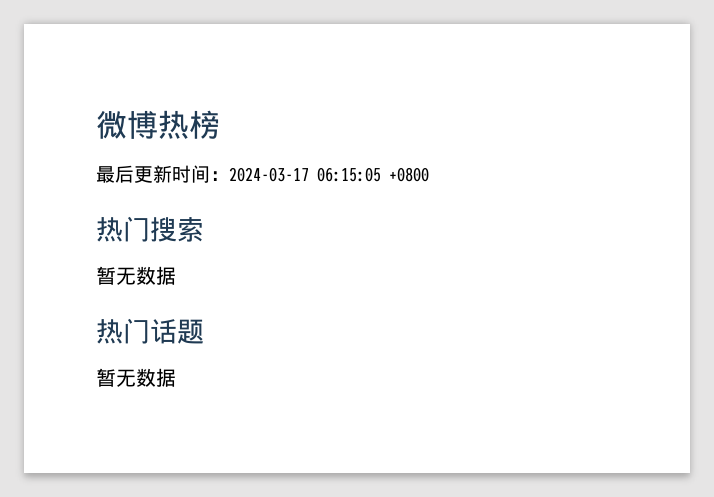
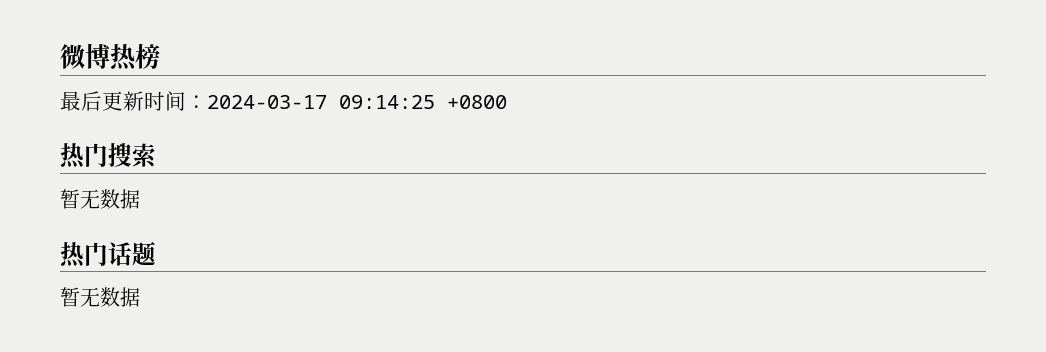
[317,167,381,182] 06:15:05 -> [339,95,435,109] 09:14:25

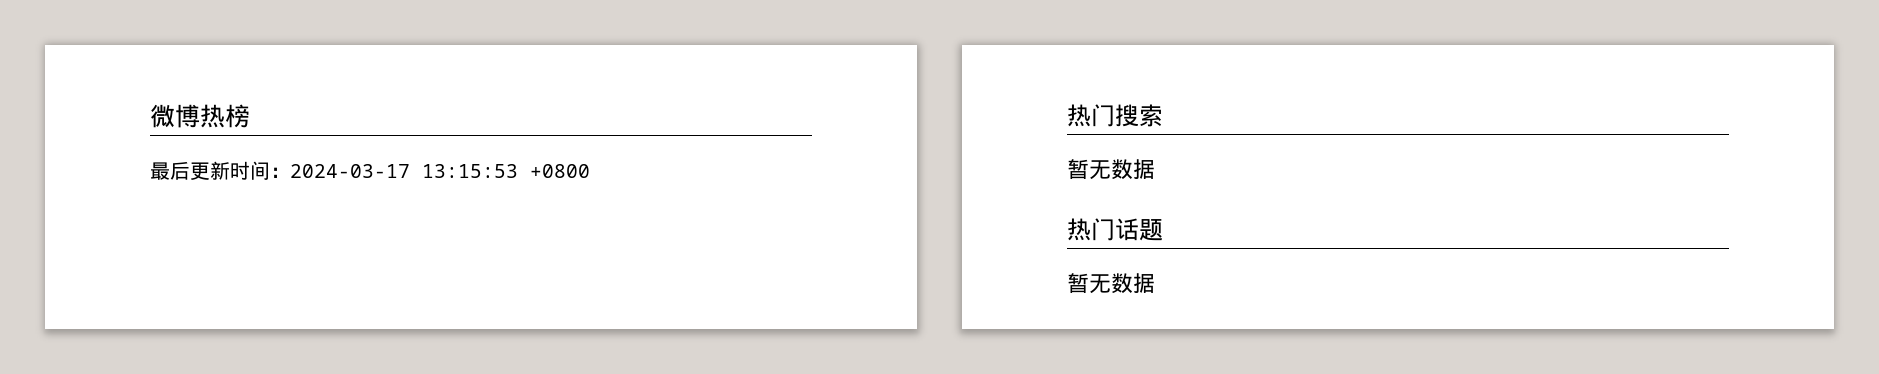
[339,95,435,109] 09:14:25 -> [422,164,518,178] 13:15:53

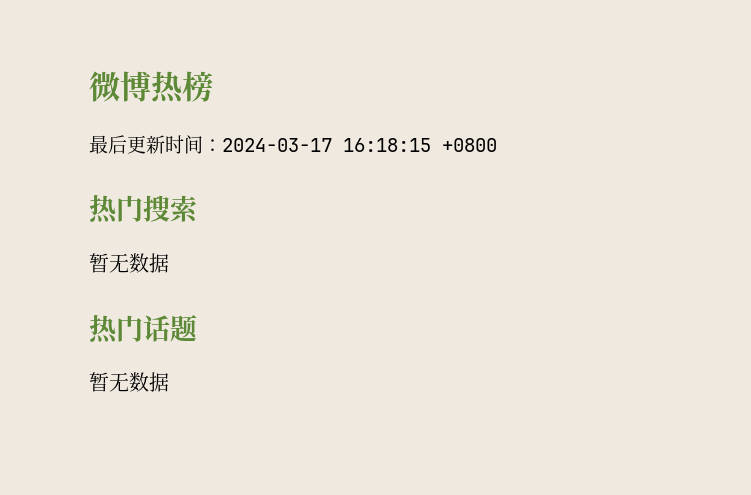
[422,164,518,178] 13:15:53 -> [343,138,431,152] 16:18:15

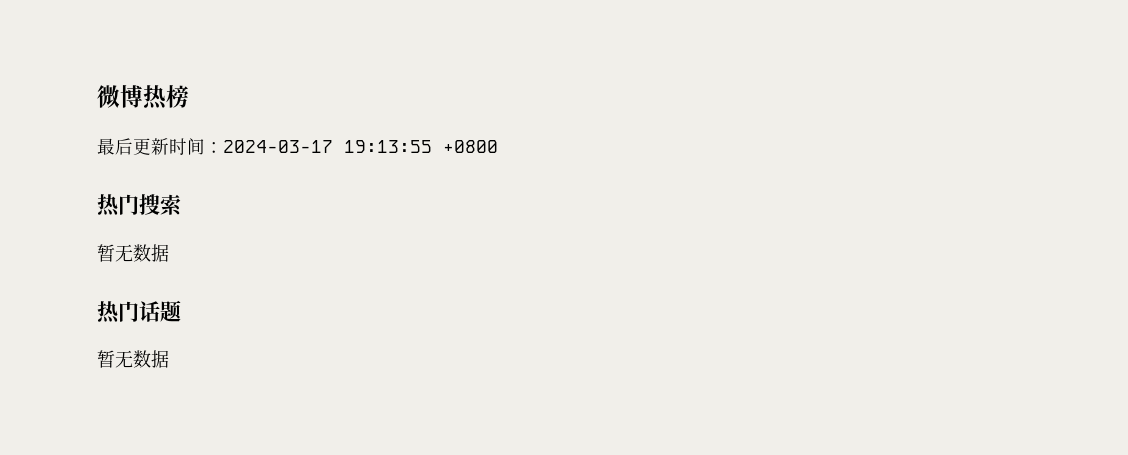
[343,138,431,152] 16:18:15 -> [344,140,432,153] 19:13:55

